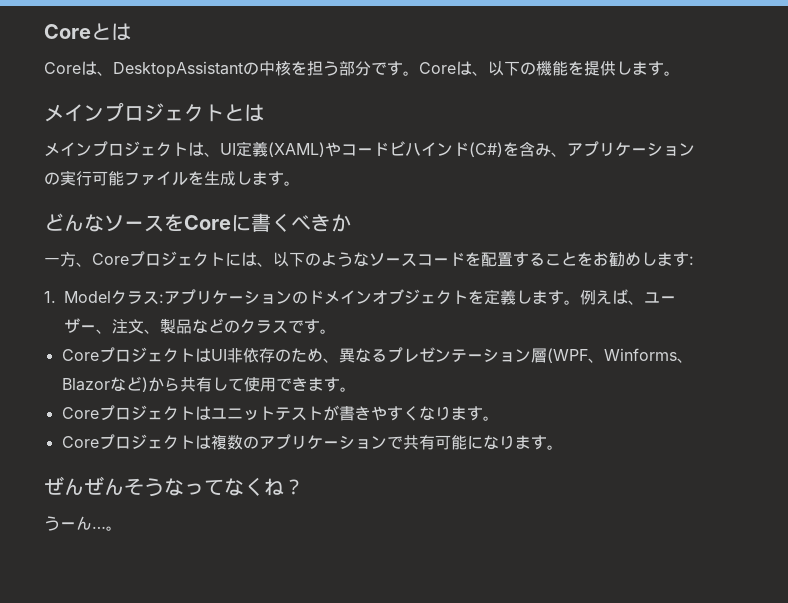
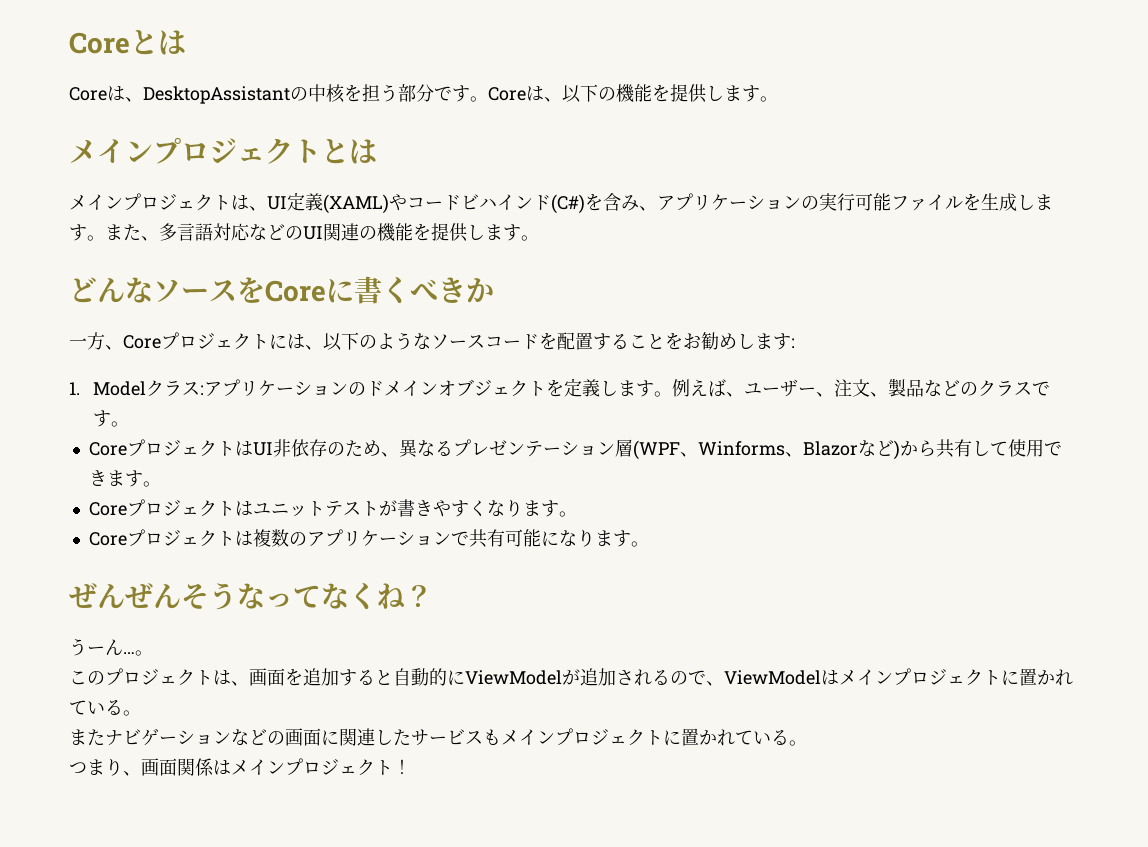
(300, 183) none -> [105,223,539,242] また、多言語対応などのUI関連の機能を提供します。
(122, 528) none -> [69,668,1073,686] [69,700,141,716] [69,728,807,746] [69,758,411,776] // このプロジェクトは、画面を追加すると自動的にViewModelが追加されるので、ViewModelはメインプロジェクトに置かれている。 // またナビゲーションなどの画面に関連したサービスもメインプロジェクトに置かれている。 // つまり、画面関係はメインプロジェクト！

